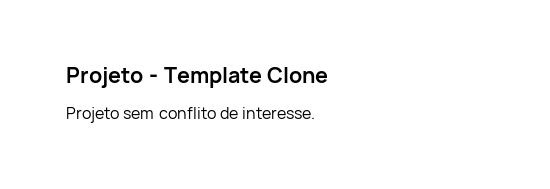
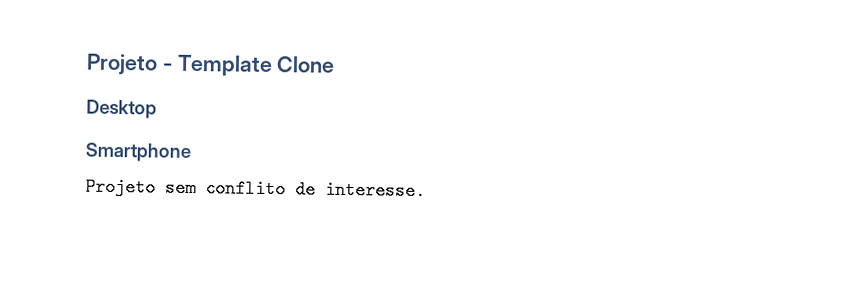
(329, 75) none -> [86,99,157,119] [85,142,191,162] // Desktop // Smartphone

